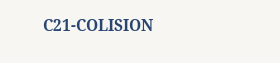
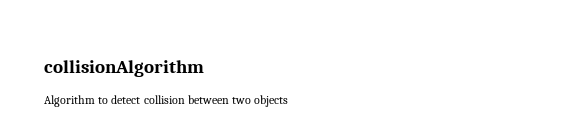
[43,19,153,31] C21-COLISION -> [44,60,204,77] [44,95,289,107] collisionAlgorithm // Algorithm to detect collision between two objects

